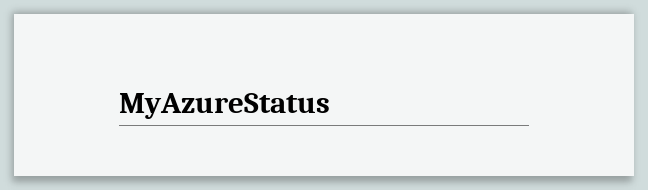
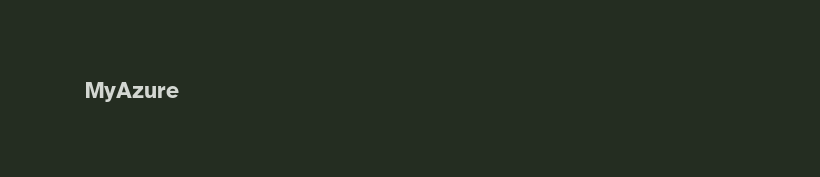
[119,93,330,119] MyAzureStatus -> [85,82,179,102] MyAzure

